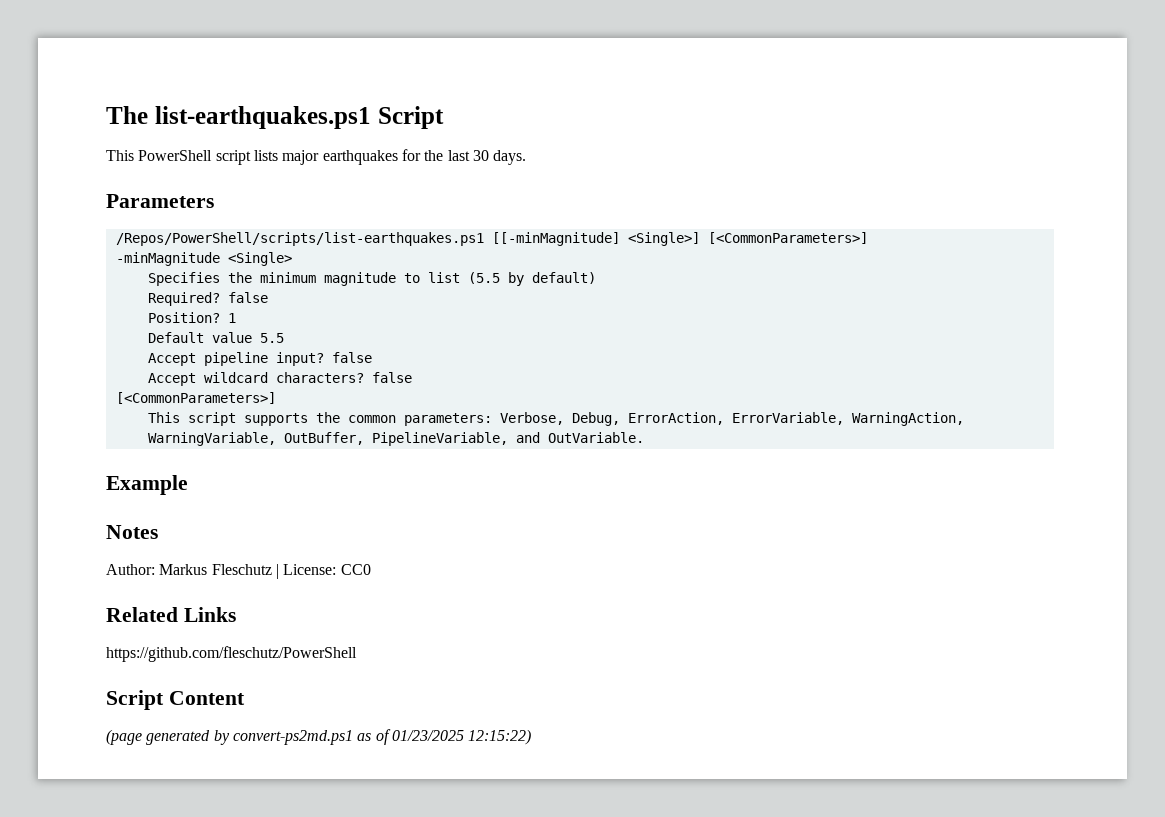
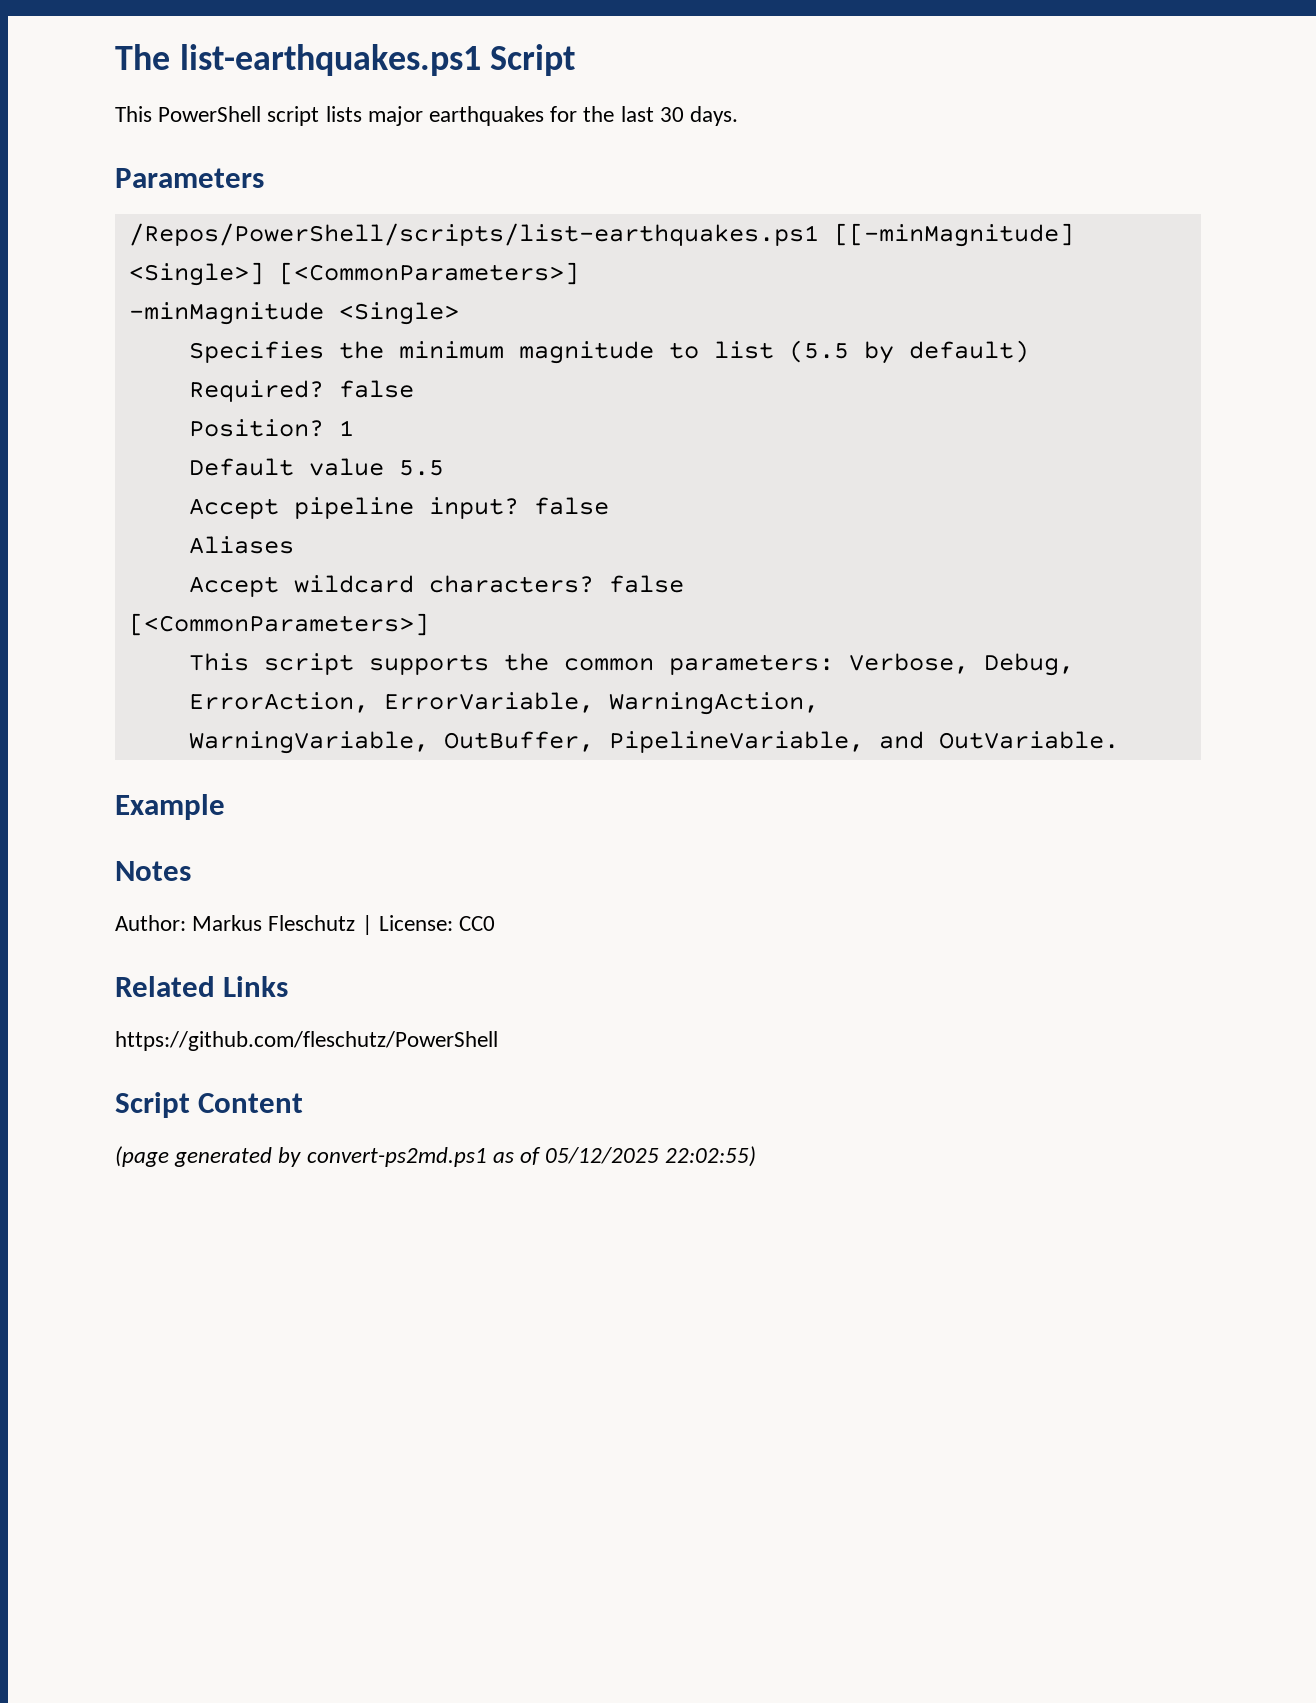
(372, 357) none -> [188,536,294,554] // Aliases
[391,729,532,745] 01/23/2025 12:15:22) -> [545,1146,757,1167] 05/12/2025 22:02:55)

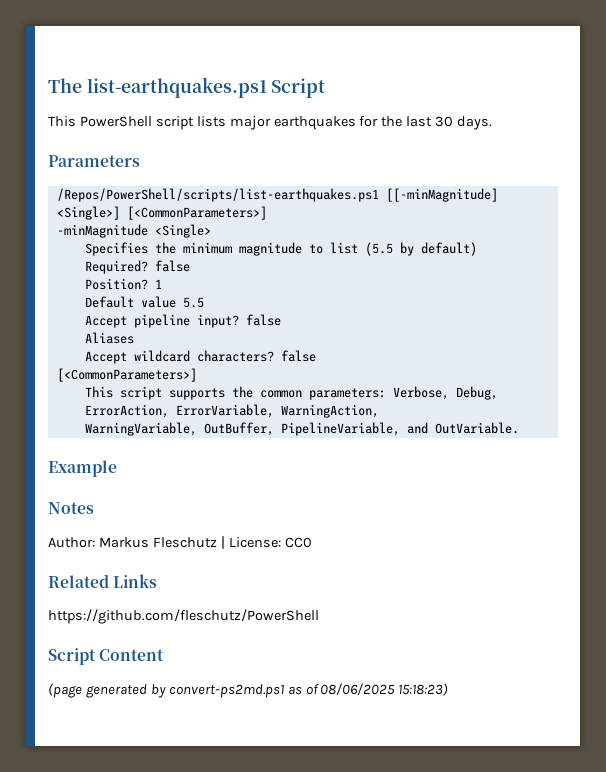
[545,1146,757,1167] 05/12/2025 22:02:55) -> [320,683,449,696] 08/06/2025 15:18:23)

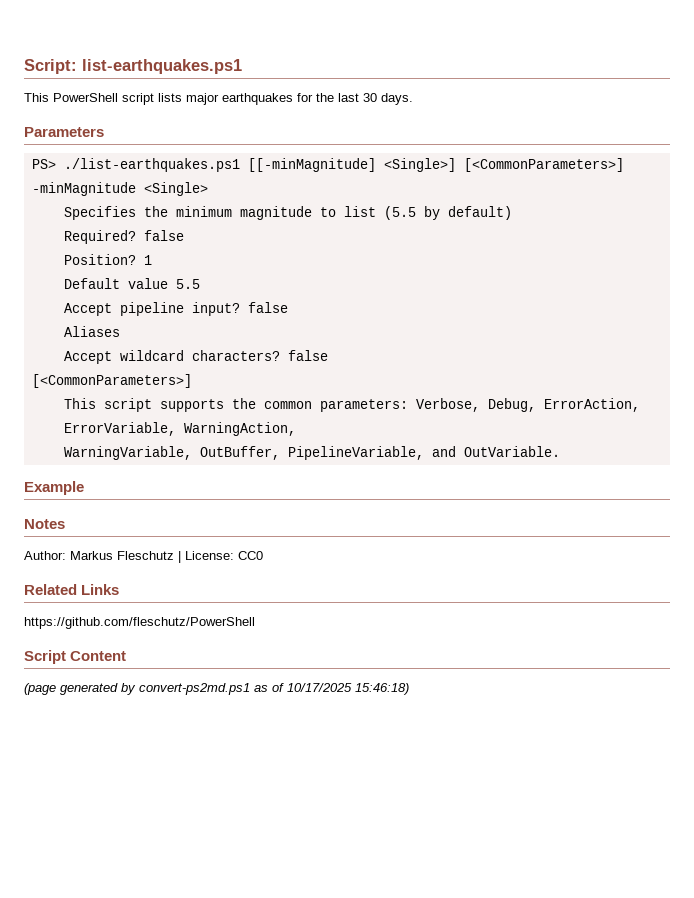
[48,78,82,93] The -> [24,59,77,74] Script:
[271,78,326,98] Script -> (242, 66) none
[56,188,379,202] /Repos/PowerShell/scripts/list-earthquakes.ps1 -> [31,158,240,172] PS> ./list-earthquakes.ps1
[320,683,449,696] 08/06/2025 15:18:23) -> [287,683,409,695] 10/17/2025 15:46:18)

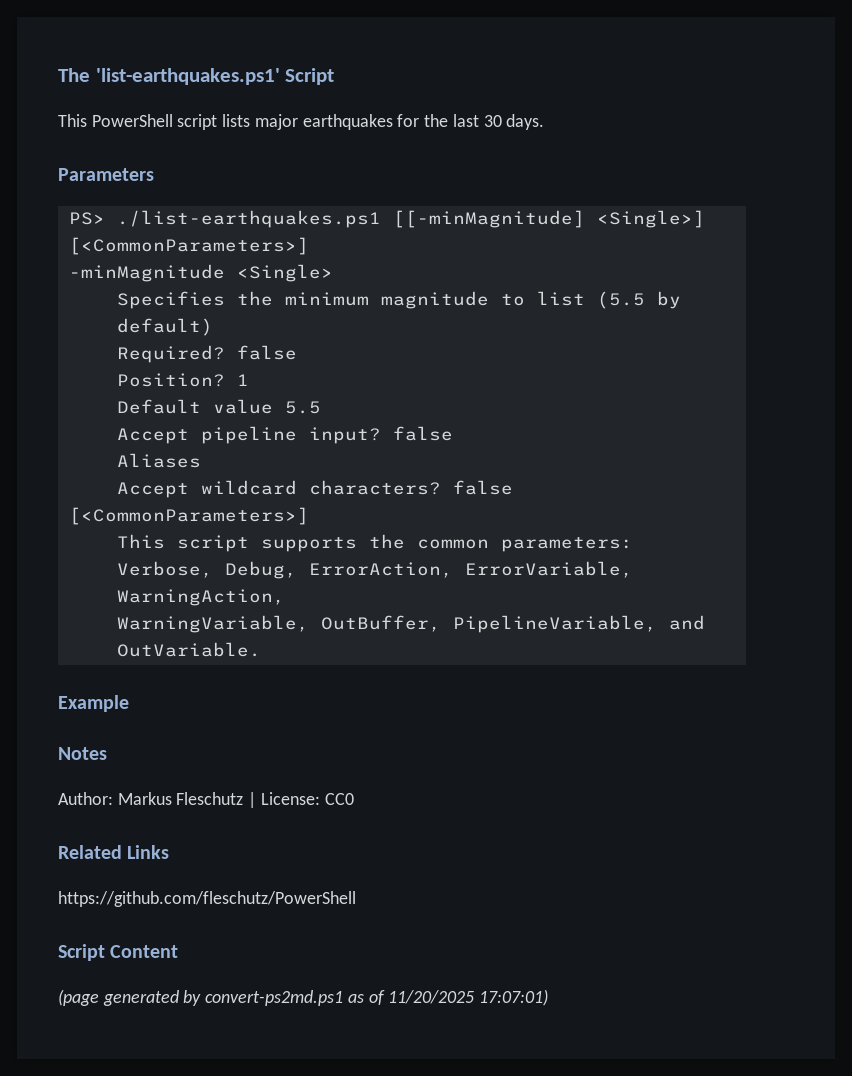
[24,59,242,74] Script: list-earthquakes.ps1 -> [58,68,335,85] The 'list-earthquakes.ps1' Script
[287,683,409,695] 10/17/2025 15:46:18) -> [388,989,549,1006] 11/20/2025 17:07:01)

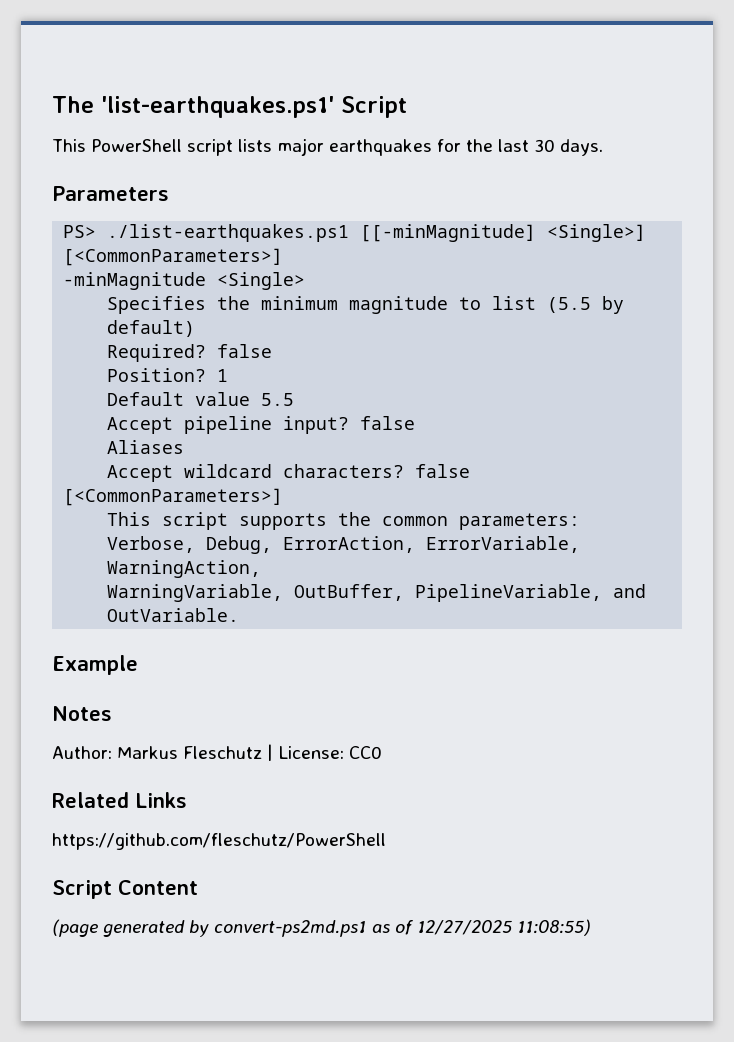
[388,989,549,1006] 11/20/2025 17:07:01) -> [416,919,591,936] 12/27/2025 11:08:55)

